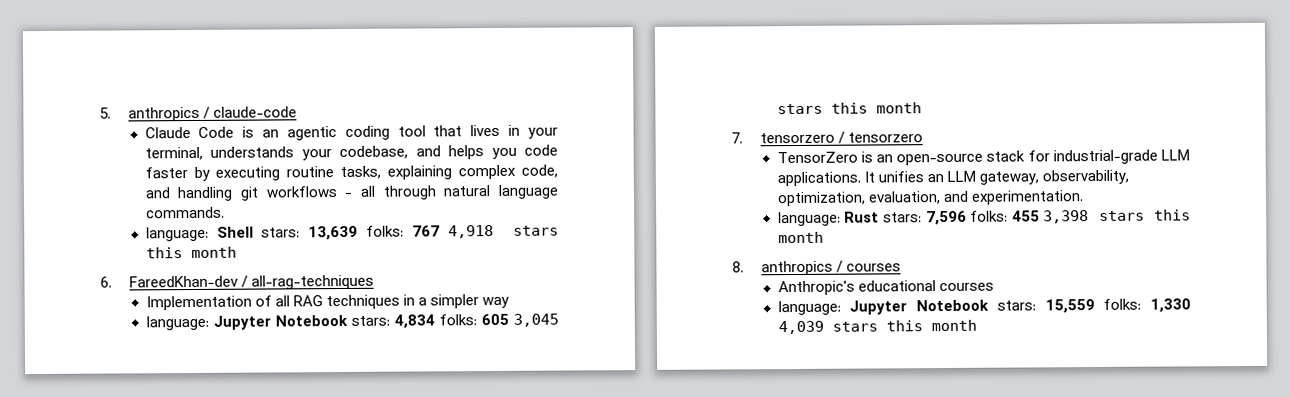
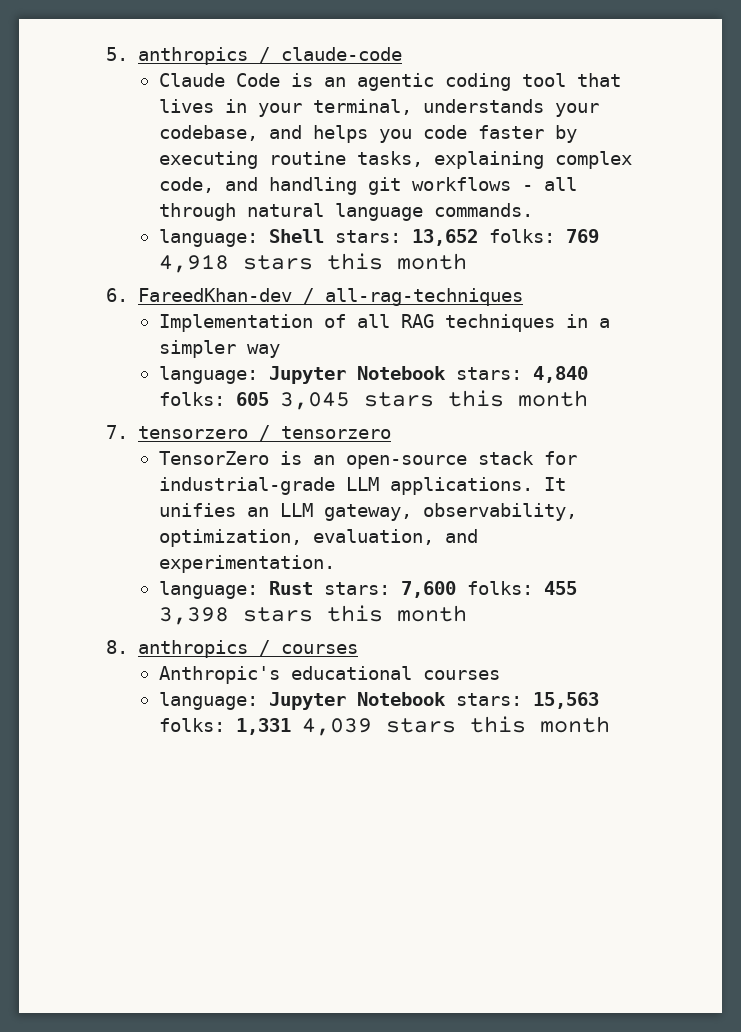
[308,225,441,241] 13,639 folks: 767 -> [411,229,599,246] 13,652 folks: 769
[393,314,435,329] 4,834 -> [532,366,588,383] 4,840
[925,210,967,226] 7,596 -> [400,581,456,598] 7,600
[1044,298,1191,314] 15,559 folks: 1,330 -> [532,692,599,709] [158,718,291,735] 15,563 folks: 1,331

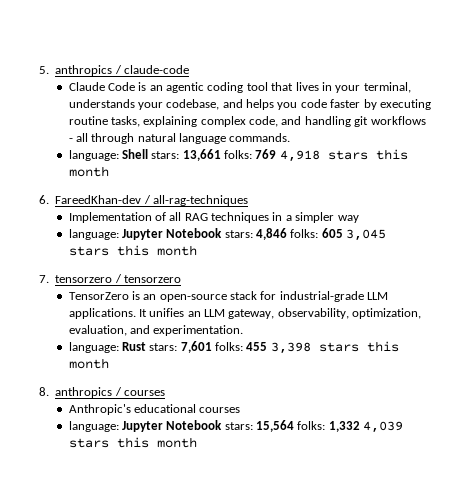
[411,229,478,246] 13,652 -> [182,149,221,161] 13,661
[532,366,588,383] 4,840 -> [256,228,288,240] 4,846
[400,581,456,598] 7,600 -> [180,341,212,353] 7,601
[532,692,599,709] [158,718,291,735] 15,563 folks: 1,331 -> [256,420,360,432] 15,564 folks: 1,332

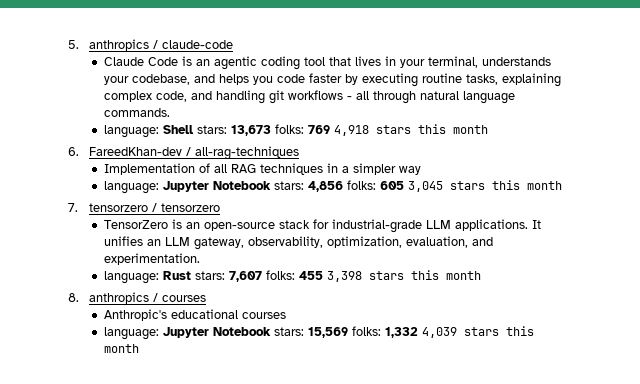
[182,149,221,161] 13,661 -> [230,125,271,136] 13,673
[256,228,288,240] 4,846 -> [307,181,343,192] 4,856
[180,341,212,353] 7,601 -> [228,271,262,282] 7,607
[256,420,295,432] 15,564 -> [307,327,348,338] 15,569

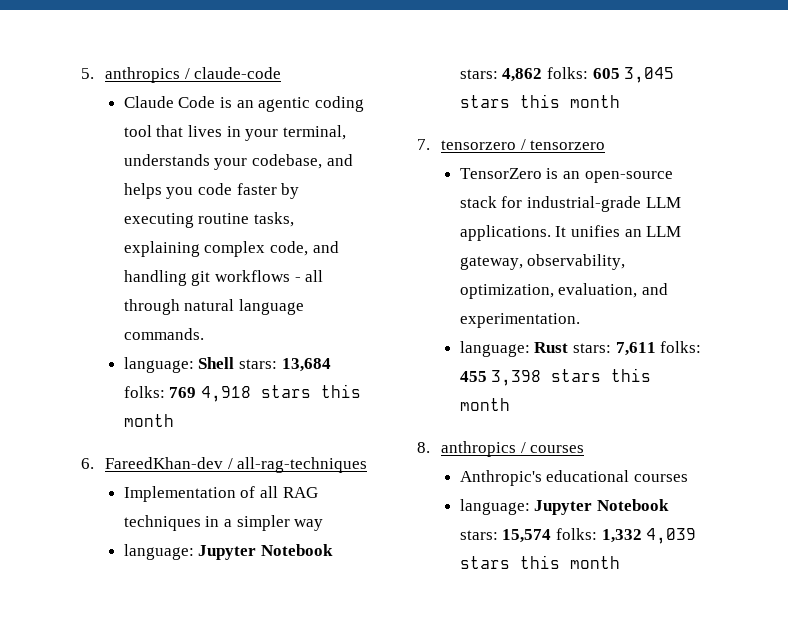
[230,125,271,136] 13,673 -> [281,358,331,372] 13,684
[307,181,343,192] 4,856 -> [502,68,543,82] 4,862
[228,271,262,282] 7,607 -> [615,342,656,356] 7,611
[307,327,348,338] 15,569 -> [502,529,552,543] 15,574

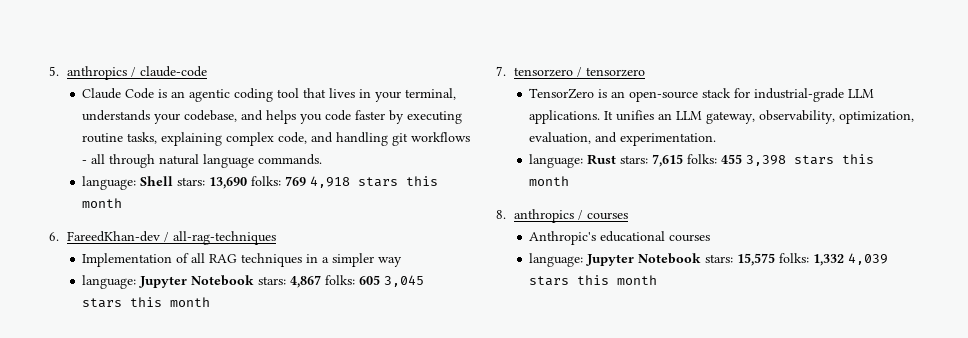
[281,358,331,372] 13,684 -> [209,177,248,189] 13,690
[502,68,543,82] 4,862 -> [290,275,322,288] 4,867
[615,342,656,356] 7,611 -> [652,154,684,167] 7,615
[502,529,552,543] 15,574 -> [737,253,776,266] 15,575

